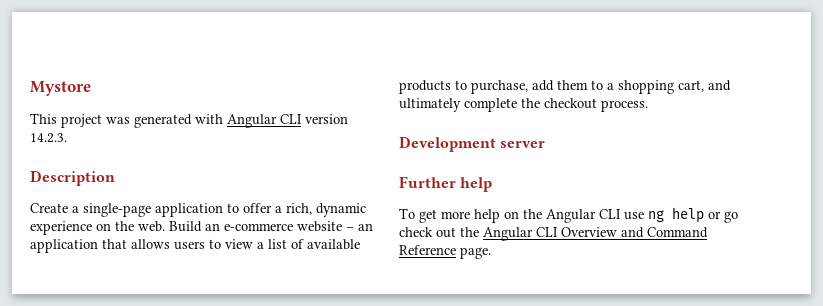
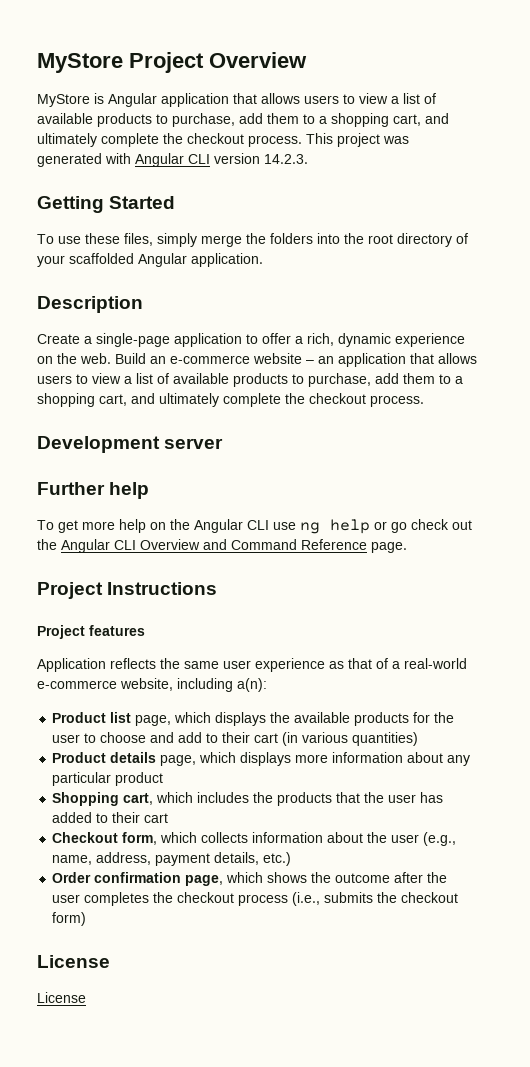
[30,81,91,96] Mystore // -> [37,52,307,73] [37,93,436,107] [37,113,449,127] [37,133,302,147] MyStore Project Overview // MyStore is Angular application that allows users to view a list of available products to purchase, add them to a shopping cart, and ultimately complete the checkout process.
(67, 138) none -> [37,196,176,213] [37,233,468,247] [37,253,263,267] // Getting Started // To use these files, simply merge the folders into the root directory of your scaffolded Angular application.
(491, 253) none -> [37,582,218,599] [37,625,145,639] [37,658,467,672] [37,678,267,692] [52,712,455,726] [52,732,419,746] [52,752,471,766] [52,772,164,786] [52,792,444,806] [52,812,169,823] [52,832,457,846] [52,852,292,866] [52,872,448,886] [52,892,459,906] [52,912,87,926] [37,955,110,968] [37,992,86,1003] // Project Instructions // Project features // Application reflects the same user experience as that of a real-world e-commerce website, including a(n): // Product list page, which displays the available products for the user to choose and add to their cart (in various quantities) // Product details page, which displays more information about any particular product // Shopping cart, which includes the products that the user has added to their cart // Checkout form, which collects information about the user (e.g., name, address, payment details, etc.) // Order confirmation page, which shows the outcome after the user completes the checkout process (i.e., submits the checkout form) // License // License

